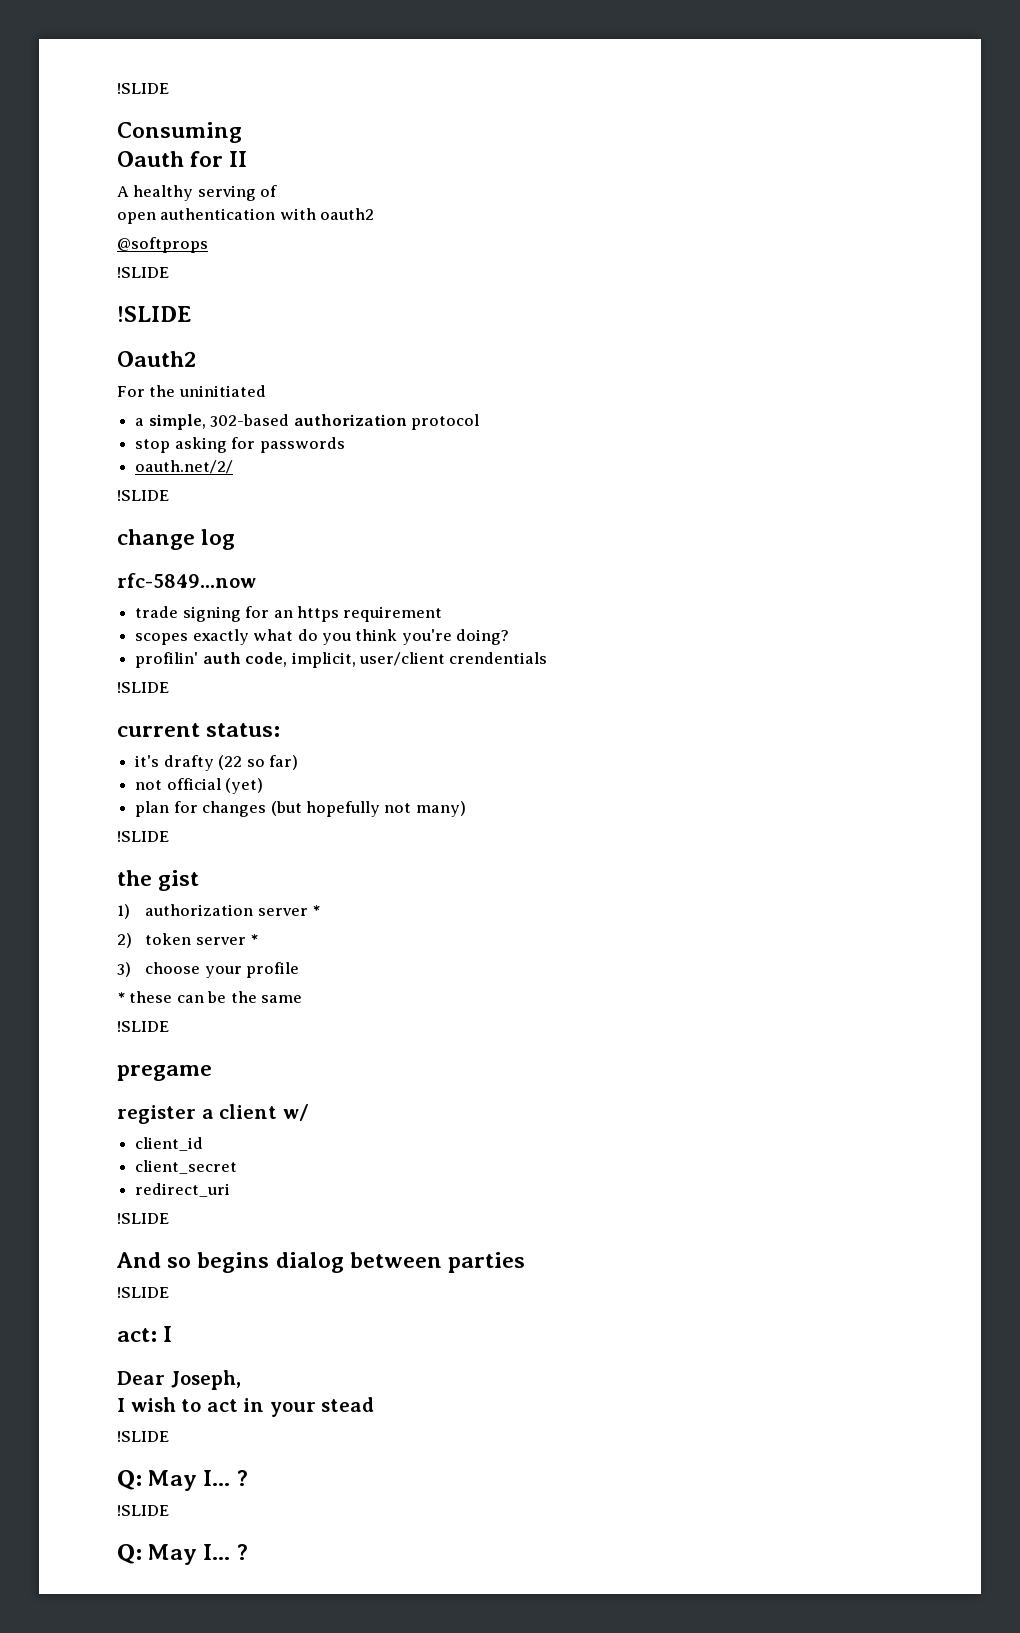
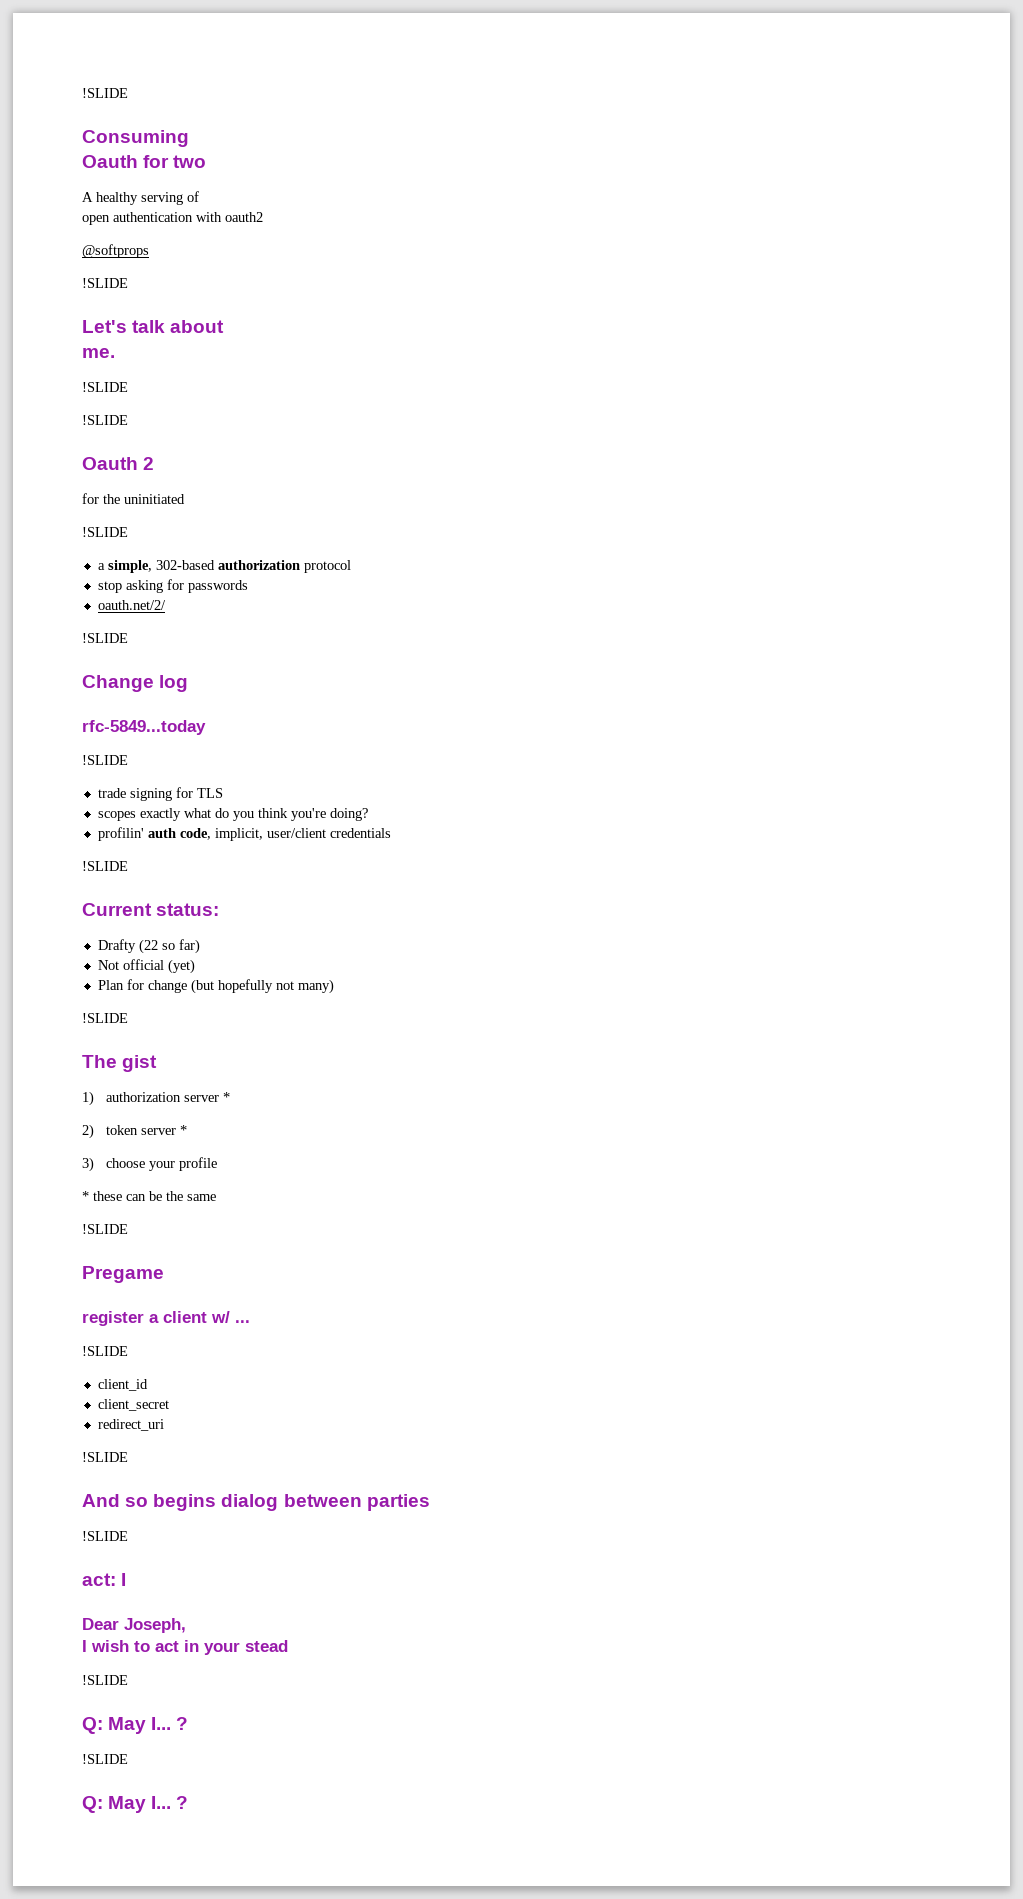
[229,151,248,167] II -> [173,155,207,168] two
[117,306,191,322] [117,351,196,367] [117,386,145,397] !SLIDE // Oauth2 // For -> [82,320,225,333] [82,348,115,358] [82,382,128,392] [82,415,128,425] [82,457,155,470] [82,493,99,504] Let's talk about // me. // !SLIDE // !SLIDE // Oauth 2 // for
(266, 391) none -> [82,527,128,537] // !SLIDE
[117,529,195,550] change -> [82,675,154,692] Change
[117,573,256,588] rfc-5849...now -> [82,720,206,735] [82,755,128,765] rfc-5849...today // !SLIDE
[273,606,443,622] an https requirement -> [196,788,223,798] TLS
[449,652,548,664] [117,682,169,693] [117,723,200,737] crendentials // !SLIDE // current -> [329,828,391,838] [82,861,128,871] [82,903,152,916] credentials // !SLIDE // Current
[135,755,214,771] it's drafty -> [97,939,136,953] Drafty
[135,780,163,790] not -> [97,960,119,970] Not
[135,801,267,817] plan for changes -> [97,979,187,993] Plan for change
[117,870,152,886] the -> [82,1055,117,1068] The
[117,1065,212,1081] pregame -> [82,1266,164,1283] Pregame
(308, 1112) none -> [235,1320,250,1323] [82,1346,128,1356] ... // !SLIDE

